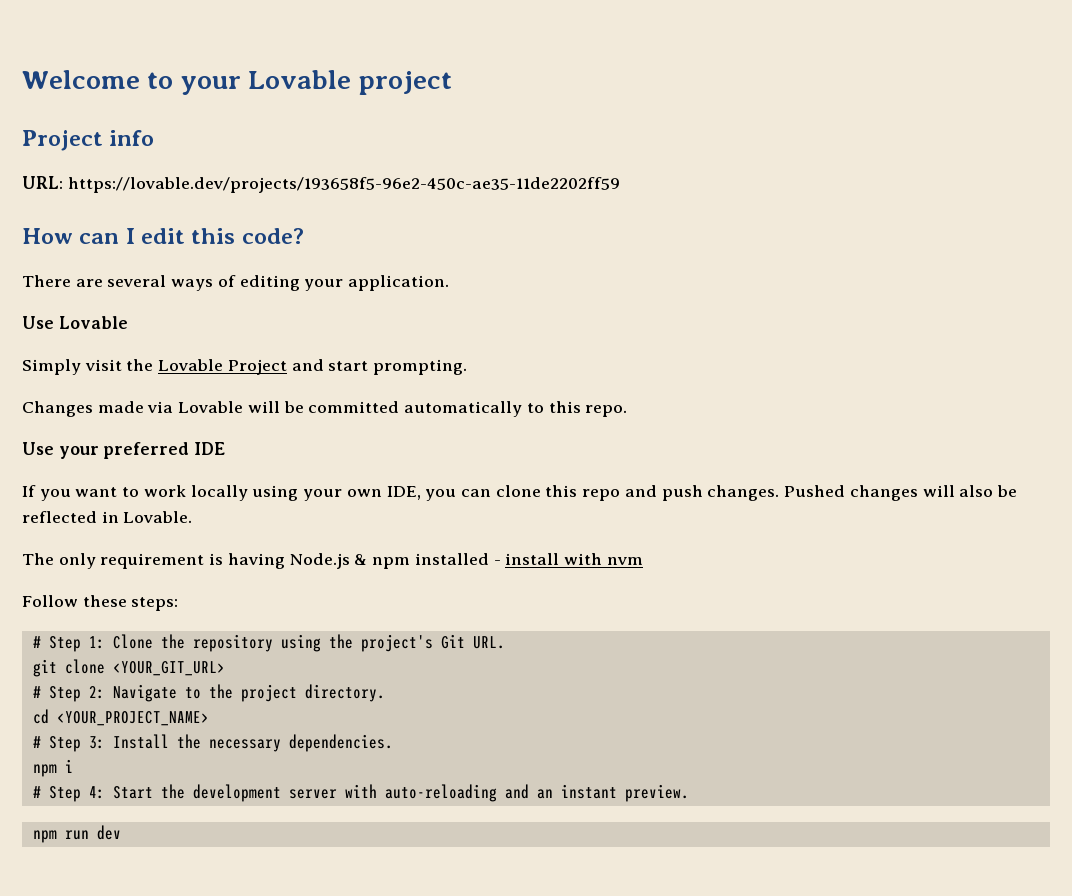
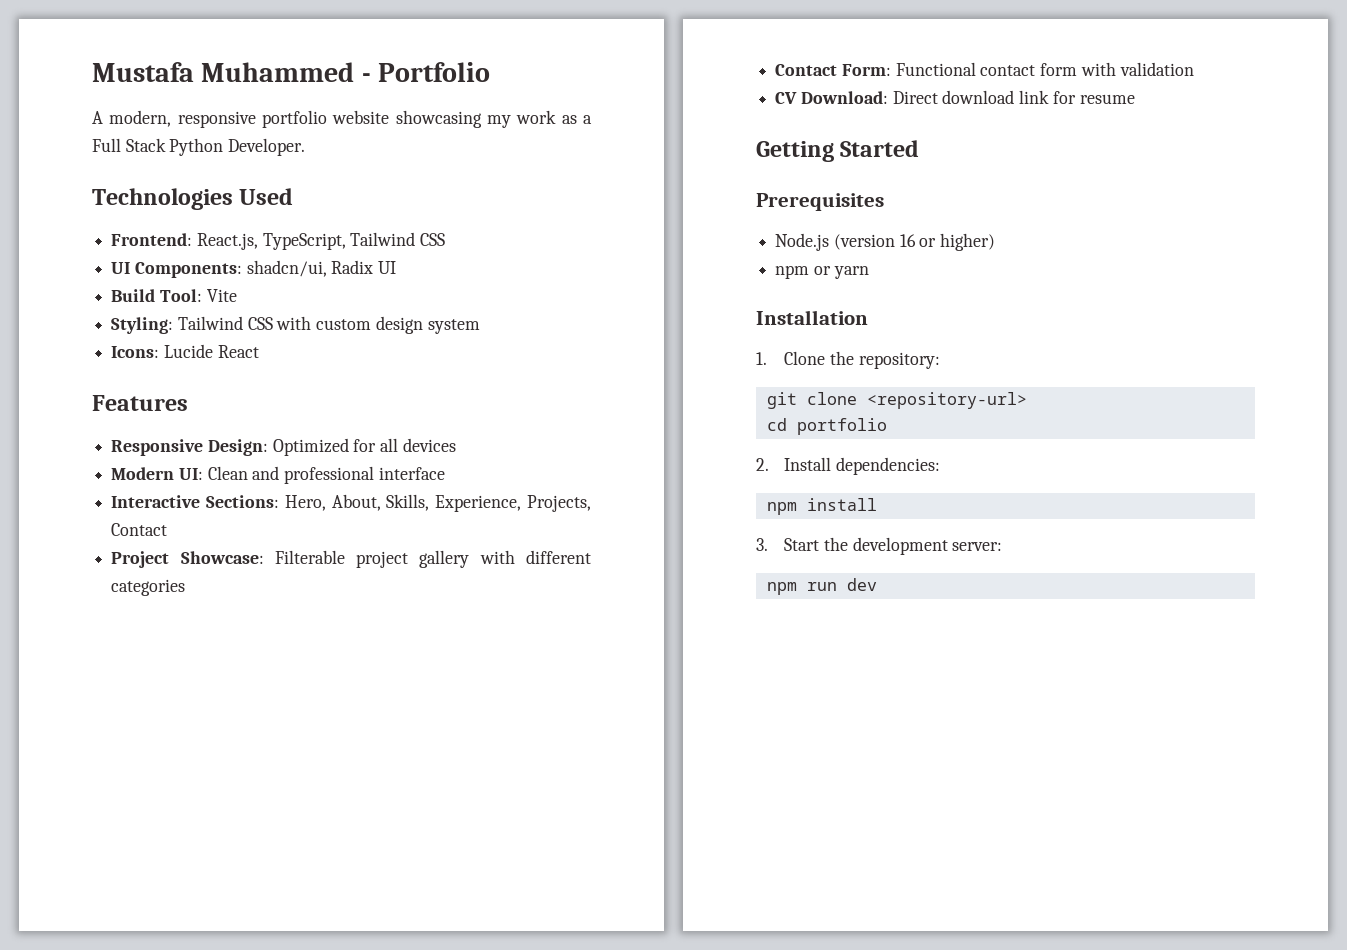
[22,70,452,95] [22,130,155,151] [22,176,620,193] [22,228,304,244] [22,275,450,291] [22,316,128,329] [22,359,468,375] [22,401,628,417] [22,442,226,459] [22,485,1017,501] [22,511,193,523] [22,553,643,569] [22,595,179,611] [32,634,505,652] [32,659,225,677] [32,684,385,702] [32,709,209,726] [32,734,393,752] [32,759,73,777] [32,784,689,802] Welcome to your Lovable project // Project info // URL: https://lovable.dev/projects/193658f5-96e2-450c-ae35-11de2202ff59 // How can I edit this code? // There are several ways of editing your application. // Use Lovable // Simply visit the Lovable Project and start prompting. // Changes made via Lovable will be committed automatically to this repo. // Use your preferred IDE // If you want to work locally using your own IDE, you can clone this repo and push changes. Pushed changes will also be reflected in Lovable. // The only requirement is having Node.js & npm installed - install with nvm // Follow these steps: // # Step 1: Clone the repository using the project's Git URL. // git clone <YOUR_GIT_URL> // # Step 2: Navigate to the project directory. // cd <YOUR_PROJECT_NAME> // # Step 3: Install the necessary dependencies. // npm i // # Step 4: Start the development server with auto-reloading and an instant preview. -> [92,62,491,82] [92,110,592,128] [92,138,306,156] [92,188,294,210] [111,232,446,250] [111,260,397,278] [111,289,237,302] [111,316,480,334] [111,344,259,358] [92,395,188,411] [111,438,456,456] [111,466,445,484] [111,494,592,512] [111,523,168,536] [111,550,592,568] [111,579,186,596] [775,62,1194,76] [775,90,1135,104] [756,140,920,162] [756,193,884,211] [775,233,996,251] [775,265,869,279] [756,310,868,325] [756,351,940,369] [766,392,1027,409] [766,418,887,435] [756,457,940,475] [766,498,877,515] [756,537,1003,555] Mustafa Muhammed - Portfolio // A modern, responsive portfolio website showcasing my work as a Full Stack Python Developer. // Technologies Used // Frontend: React.js, TypeScript, Tailwind CSS // UI Components: shadcn/ui, Radix UI // Build Tool: Vite // Styling: Tailwind CSS with custom design system // Icons: Lucide React // Features // Responsive Design: Optimized for all devices // Modern UI: Clean and professional interface // Interactive Sections: Hero, About, Skills, Experience, Projects, Contact // Project Showcase: Filterable project gallery with different categories // Contact Form: Functional contact form with validation // CV Download: Direct download link for resume // Getting Started // Prerequisites // Node.js (version 16 or higher) // npm or yarn // Installation // 1. Clone the repository: // git clone <repository-url> // cd portfolio // 2. Install dependencies: // npm install // 3. Start the development server:

